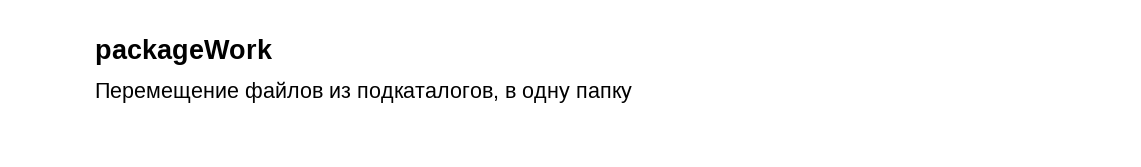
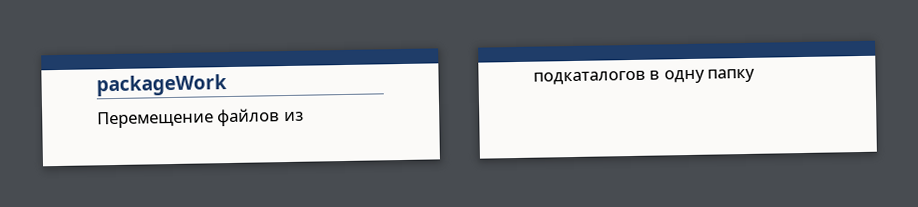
[357,86,499,103] подкаталогов, -> [533,70,646,85] подкаталогов

